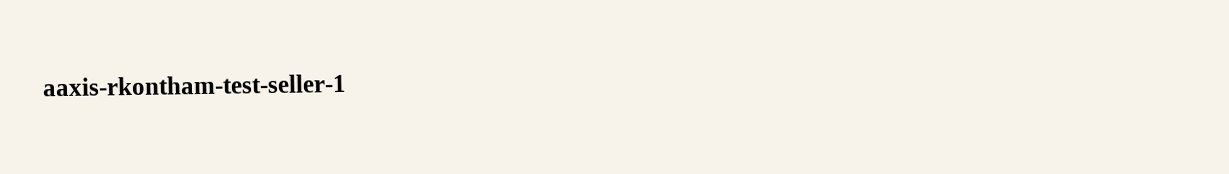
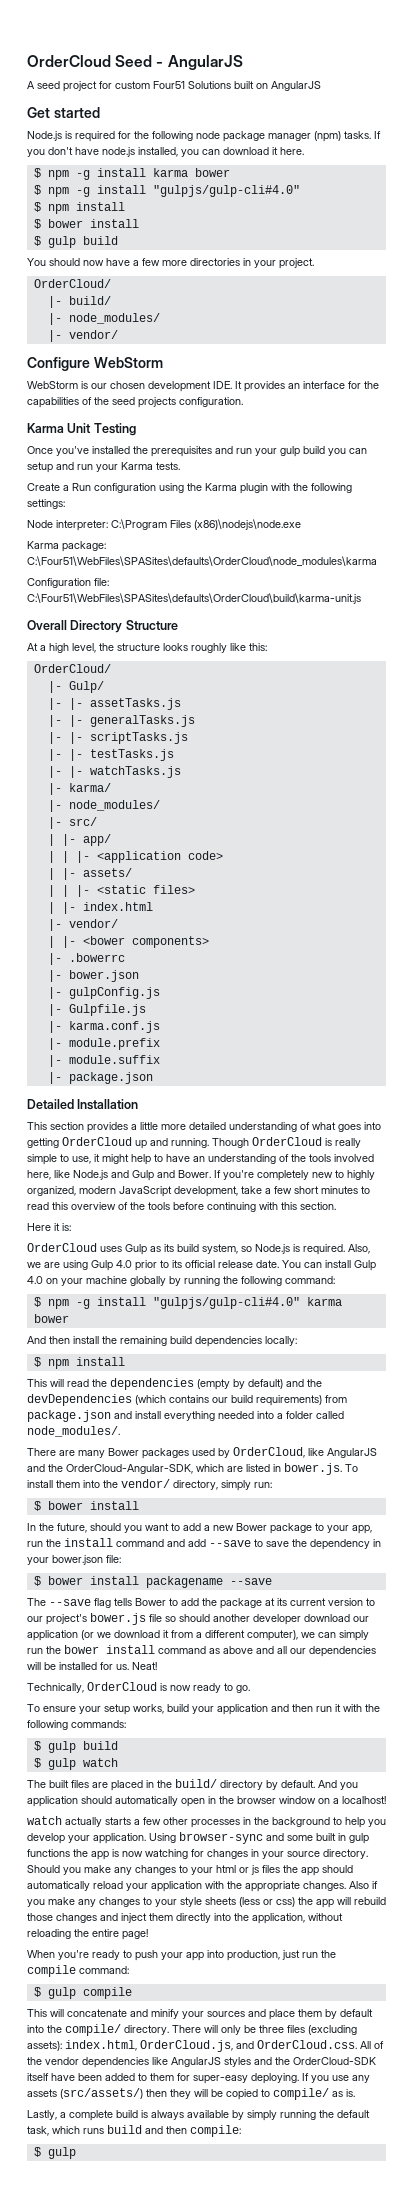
[42,73,347,97] aaxis-rkontham-test-seller-1 -> [27,55,243,70] [27,81,321,92] [27,107,100,118] [27,131,381,142] [27,147,304,157] [33,168,230,180] [33,185,300,197] [33,202,125,214] [33,219,139,229] [33,236,118,248] [27,258,314,269] [33,279,111,288] [47,296,111,308] [47,313,160,325] [47,330,118,342] [27,357,163,371] [27,381,379,392] [27,397,243,408] [27,423,136,436] [27,446,367,457] [27,462,180,473] [27,483,352,494] [27,499,65,509] [27,519,301,531] [27,541,106,552] [27,556,377,566] [27,578,109,588] [27,593,361,604] [27,620,178,633] [27,643,267,653] [33,664,111,673] [47,681,104,693] [47,698,181,710] [47,715,195,727] [47,732,188,744] [47,749,174,761] [47,766,181,778] [47,783,111,795] [47,800,160,812] [47,817,97,829] [47,834,111,846] [47,851,223,863] [47,868,132,880] [47,885,195,897] [47,902,153,914] [47,919,118,931] [47,936,209,948] [47,953,125,965] [47,970,139,982] [47,987,160,999] [47,1004,146,1016] [47,1021,160,1033] [47,1038,160,1050] [47,1055,160,1067] [47,1072,153,1084] [27,1099,139,1110] [27,1122,381,1133] [27,1137,361,1149] [27,1154,374,1165] [27,1170,375,1181] [27,1186,370,1197] [27,1202,336,1212] [27,1223,71,1231] [27,1243,370,1255] [27,1260,376,1271] [27,1276,335,1286] [33,1297,342,1309] [33,1314,69,1323] [27,1336,297,1347] [33,1357,125,1369] [27,1378,322,1390] [27,1394,347,1406] [27,1410,344,1422] [27,1426,120,1437] [27,1447,377,1459] [27,1463,358,1475] [27,1479,272,1491] [33,1501,139,1511] [27,1523,372,1534] [27,1538,381,1550] [27,1555,121,1565] [33,1576,272,1588] [27,1598,375,1609] [27,1613,369,1625] [27,1630,369,1641] [27,1645,376,1657] [27,1662,157,1670] [27,1682,250,1693] [27,1704,380,1715] [27,1720,126,1730] [33,1741,118,1753] [33,1758,118,1770] [27,1779,358,1791] [27,1796,386,1807] [27,1816,386,1828] [27,1832,369,1844] [27,1849,368,1860] [27,1865,353,1876] [27,1881,378,1892] [27,1897,386,1908] [27,1913,343,1924] [27,1929,148,1940] [27,1950,336,1961] [27,1965,129,1977] [33,1987,132,1999] [27,2009,373,2020] [27,2024,357,2036] [27,2040,384,2052] [27,2057,376,2068] [27,2073,370,2084] [27,2088,355,2100] [27,2110,370,2121] [27,2125,241,2137] [33,2147,76,2159] OrderCloud Seed - AngularJS // A seed project for custom Four51 Solutions built on AngularJS // Get started // Node.js is required for the following node package manager (npm) tasks. If you don't have node.js installed, you can download it here. // $ npm -g install karma bower // $ npm -g install "gulpjs/gulp-cli#4.0" // $ npm install // $ bower install // $ gulp build // You should now have a few more directories in your project. // OrderCloud/ // |- build/ // |- node_modules/ // |- vendor/ // Configure WebStorm // WebStorm is our chosen development IDE. It provides an interface for the capabilities of the seed projects configuration. // Karma Unit Testing // Once you've installed the prerequisites and run your gulp build you can setup and run your Karma tests. // Create a Run configuration using the Karma plugin with the following settings: // Node interpreter: C:\Program Files (x86)\nodejs\node.exe // Karma package: C:\Four51\WebFiles\SPASites\defaults\OrderCloud\node_modules\karma // Configuration file: C:\Four51\WebFiles\SPASites\defaults\OrderCloud\build\karma-unit.js // Overall Directory Structure // At a high level, the structure looks roughly like this: // OrderCloud/ // |- Gulp/ // |- |- assetTasks.js // |- |- generalTasks.js // |- |- scriptTasks.js // |- |- testTasks.js // |- |- watchTasks.js // |- karma/ // |- node_modules/ // |- src/ // | |- app/ // | | |- <application code> // | |- assets/ // | | |- <static files> // | |- index.html // |- vendor/ // | |- <bower components> // |- .bowerrc // |- bower.json // |- gulpConfig.js // |- Gulpfile.js // |- karma.conf.js // |- module.prefix // |- module.suffix // |- package.json // Detailed Installation // This section provides a little more detailed understanding of what goes into getting OrderCloud up and running. Though OrderCloud is really simple to use, it might help to have an understanding of the tools involved here, like Node.js and Gulp and Bower. If you're completely new to highly organized, modern JavaScript development, take a few short minutes to read this overview of the tools before continuing with this section. // Here it is: // OrderCloud uses Gulp as its build system, so Node.js is required. Also, we are using Gulp 4.0 prior to its official release date. You can install Gulp 4.0 on your machine globally by running the following command: // $ npm -g install "gulpjs/gulp-cli#4.0" karma bower // And then install the remaining build dependencies locally: // $ npm install // This will read the dependencies (empty by default) and the devDependencies (which contains our build requirements) from package.json and install everything needed into a folder called node_modules/. // There are many Bower packages used by OrderCloud, like AngularJS and the OrderCloud-Angular-SDK, which are listed in bower.js. To install them into the vendor/ directory, simply run: // $ bower install // In the future, should you want to add a new Bower package to your app, run the install command and add --save to save the dependency in your bower.json file: // $ bower install packagename --save // The --save flag tells Bower to add the package at its current version to our project's bower.js file so should another developer download our application (or we download it from a different computer), we can simply run the bower install command as above and all our dependencies will be installed for us. Neat! // Technically, OrderCloud is now ready to go. // To ensure your setup works, build your application and then run it with the following commands: // $ gulp build // $ gulp watch // The built files are placed in the build/ directory by default. And you application should automatically open in the browser window on a localhost! // watch actually starts a few other processes in the background to help you develop your application. Using browser-sync and some built in gulp functions the app is now watching for changes in your source directory. Should you make any changes to your html or js files the app should automatically reload your application with the appropriate changes. Also if you make any changes to your style sheets (less or css) the app will rebuild those changes and inject them directly into the application, without reloading the entire page! // When you're ready to push your app into production, just run the compile command: // $ gulp compile // This will concatenate and minify your sources and place them by default into the compile/ directory. There will only be three files (excluding assets): index.html, OrderCloud.js, and OrderCloud.css. All of the vendor dependencies like AngularJS styles and the OrderCloud-SDK itself have been added to them for super-easy deploying. If you use any assets (src/assets/) then they will be copied to compile/ as is. // Lastly, a complete build is always available by simply running the default task, which runs build and then compile: // $ gulp

